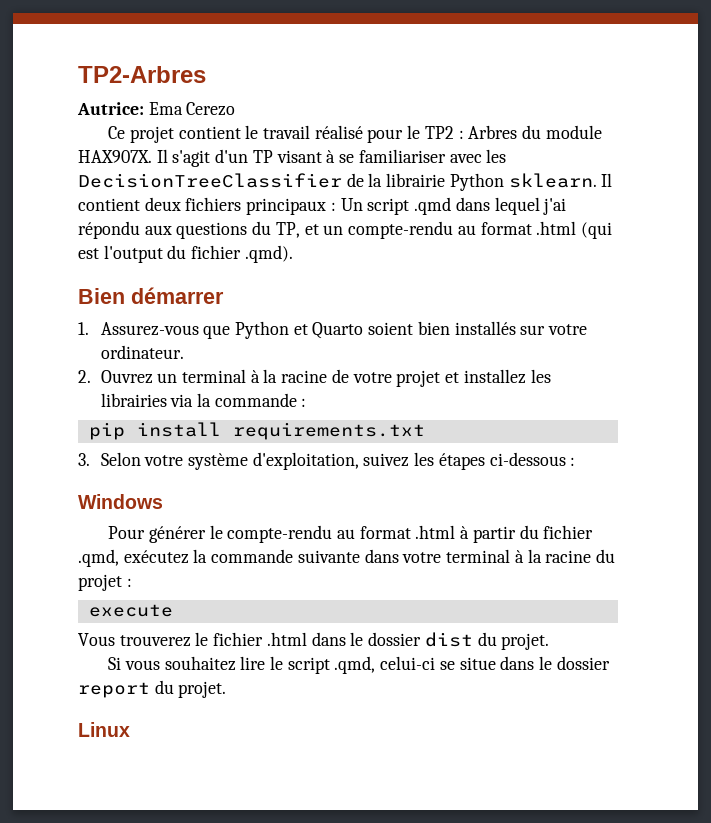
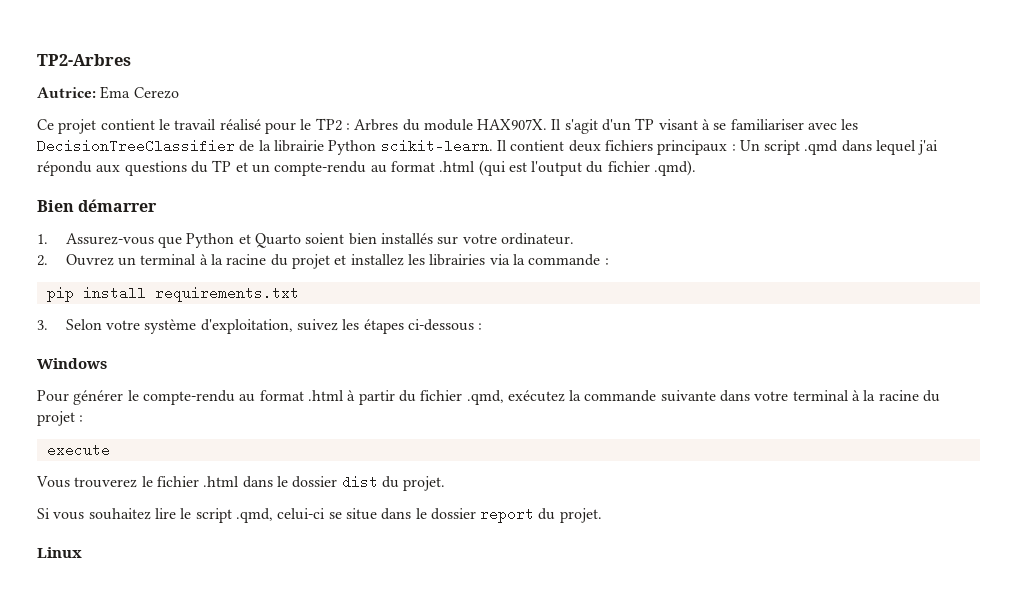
[508,173,597,188] sklearn. -> [380,139,493,153] scikit-learn.
[275,222,300,238] TP, -> [212,160,232,172] TP
[331,369,392,383] de votre -> [270,254,288,266] du

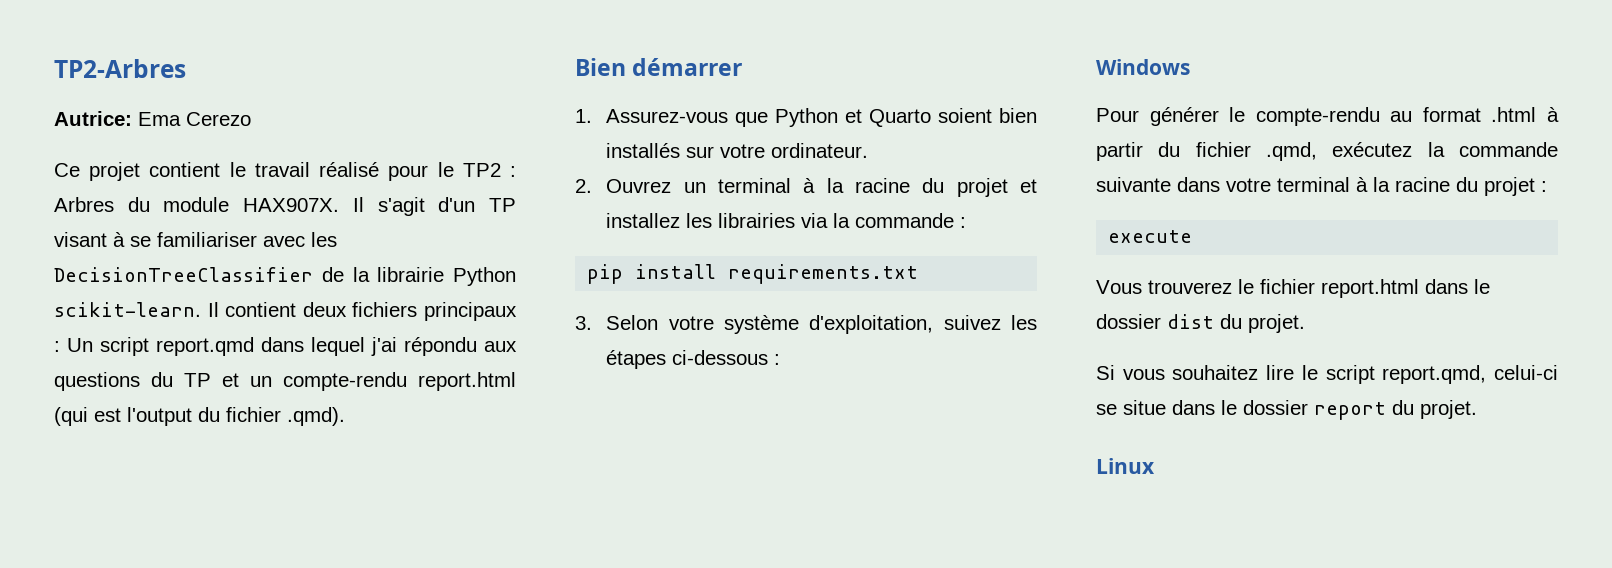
[804,140,839,155] .qmd -> [156,337,254,356] report.qmd
[370,161,476,173] au format .html -> [418,372,516,391] report.html
[203,476,240,487] .html -> [1321,279,1419,298] report.html
[235,508,273,523] .qmd, -> [1382,365,1487,384] report.qmd,

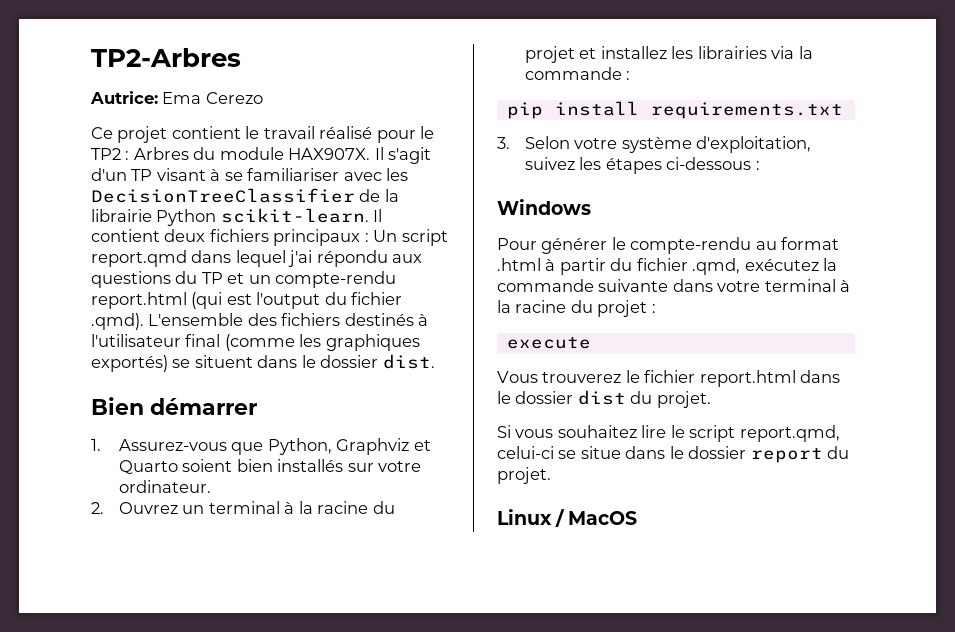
(345, 416) none -> [148,313,429,326] [91,334,420,351] [91,354,435,372] L'ensemble des fichiers destinés à l'utilisateur final (comme les graphiques exportés) se situent dans le dossier dist.
[775,108,839,127] Python -> [267,438,410,455] Python, Graphviz
(1155, 466) none -> [555,509,638,527] / MacOS

